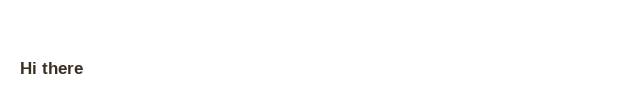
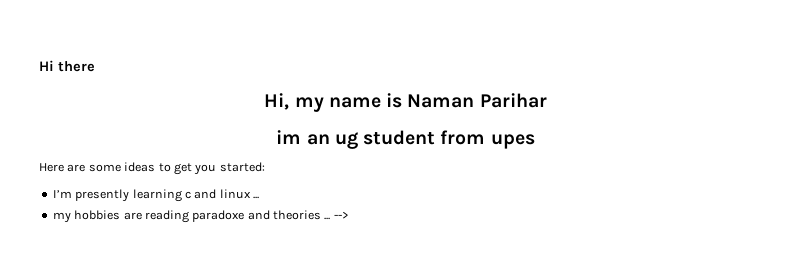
(83, 68) none -> [264,93,547,112] [276,130,535,149] [39,162,265,175] [52,189,259,202] [52,210,349,223] // Hi, my name is Naman Parihar // im an ug student from upes // Here are some ideas to get you started: // I’m presently learning c and linux ... // my hobbies are reading paradoxe and theories ... -->

